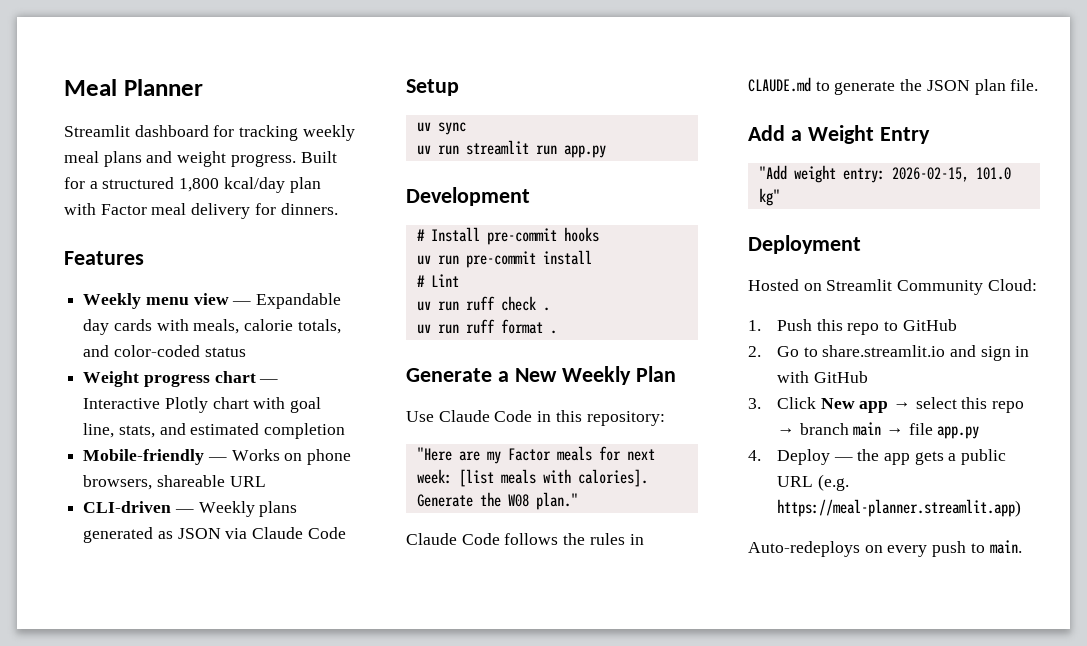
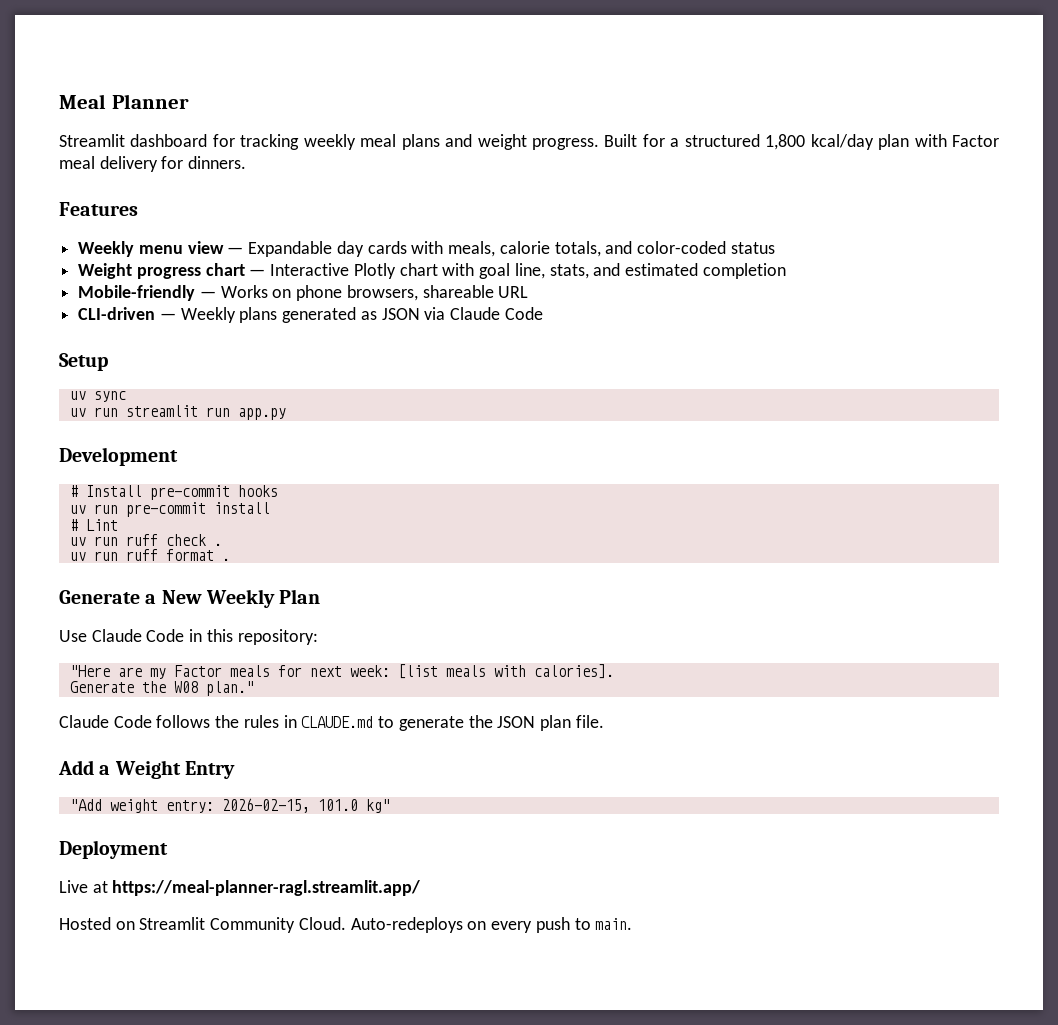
(861, 244) none -> [59,880,421,896] // Live at https://meal-planner-ragl.streamlit.app/
[987,279,1037,291] [748,319,957,335] [748,345,1030,361] [776,371,868,383] [748,397,1025,413] [776,422,980,439] [748,449,1007,465] [776,474,849,491] [776,499,1021,517] Cloud: // 1. Push this repo to GitHub // 2. Go to share.streamlit.io and sign in with GitHub // 3. Click New app → select this repo → branch main → file app.py // 4. Deploy — the app gets a public URL (e.g. https://meal-planner.streamlit.app) // -> [298,917,346,930] Cloud.

